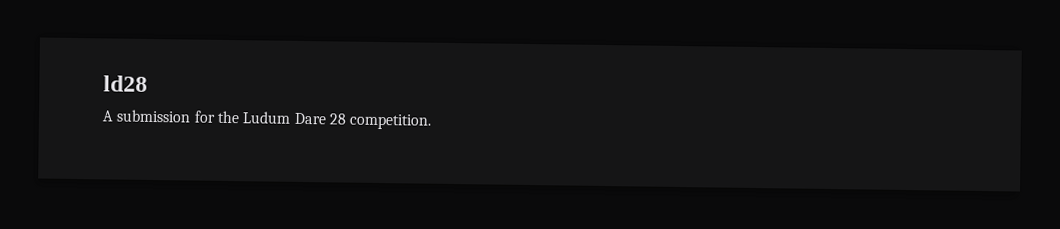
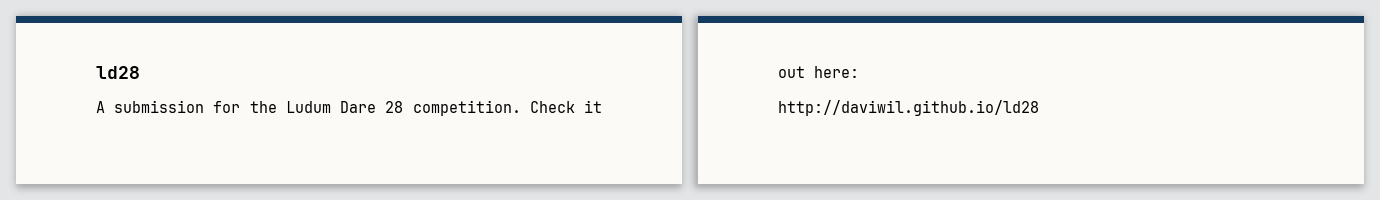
(432, 121) none -> [529,100,602,113] [778,66,859,78] [778,100,1039,116] Check it out here: // http://daviwil.github.io/ld28

